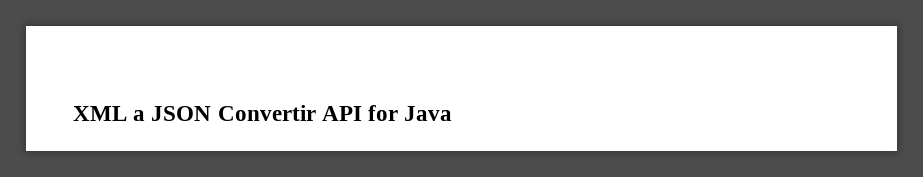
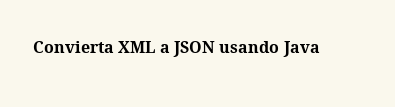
(73, 113) none -> [33,41,114,53] Convierta
[217,105,399,121] Convertir API for -> [219,41,280,53] usando

